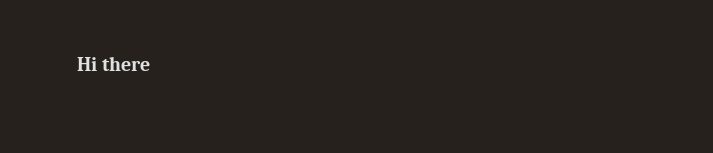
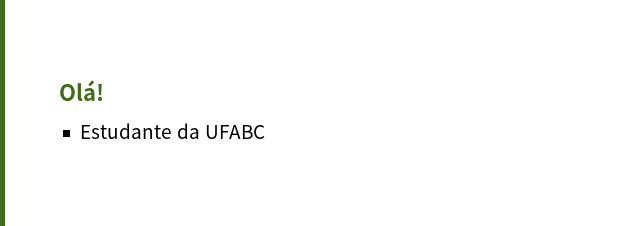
[77,56,151,71] Hi there -> [59,80,104,101] [79,123,266,139] Olá! // Estudante da UFABC

